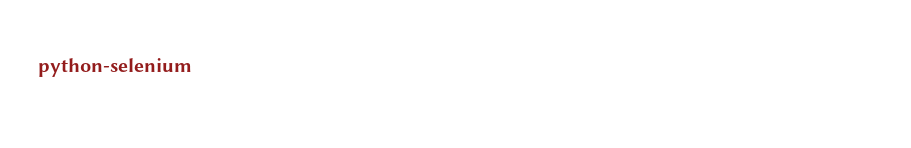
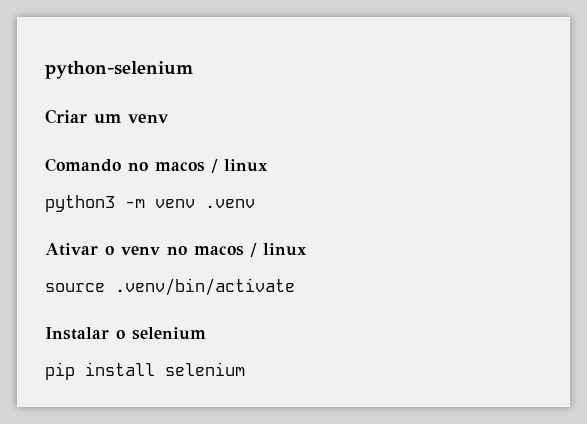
(192, 67) none -> [45,109,169,124] [45,158,268,173] [45,195,255,212] [45,243,307,257] [45,278,295,296] [45,327,206,340] [45,362,245,380] // Criar um venv // Comando no macos / linux // python3 -m venv .venv // Ativar o venv no macos / linux // source .venv/bin/activate // Instalar o selenium // pip install selenium

